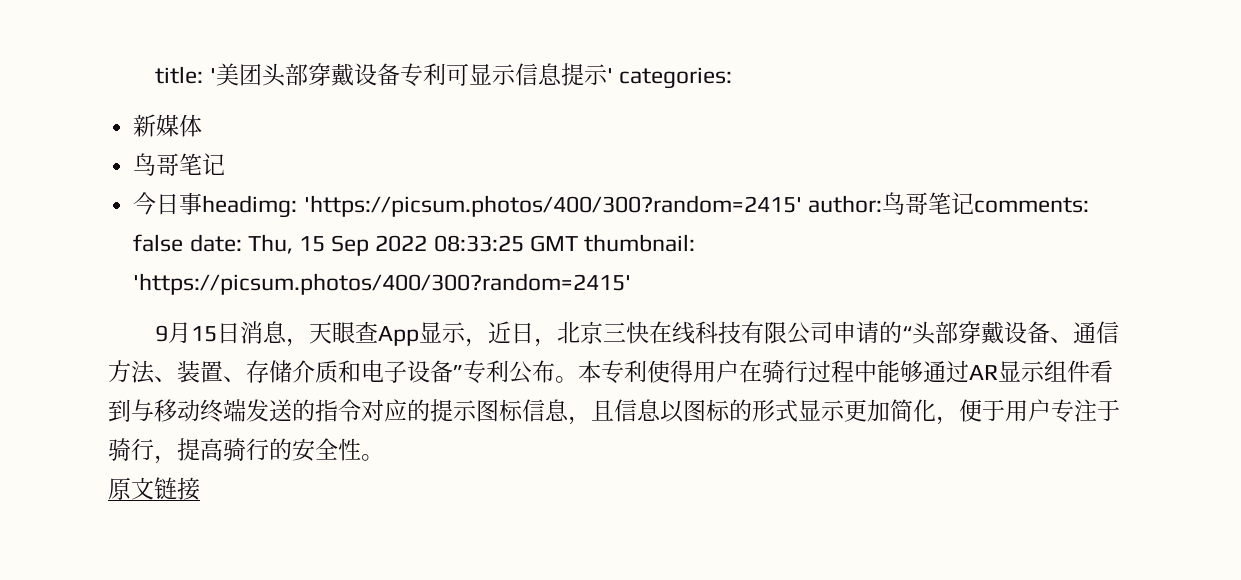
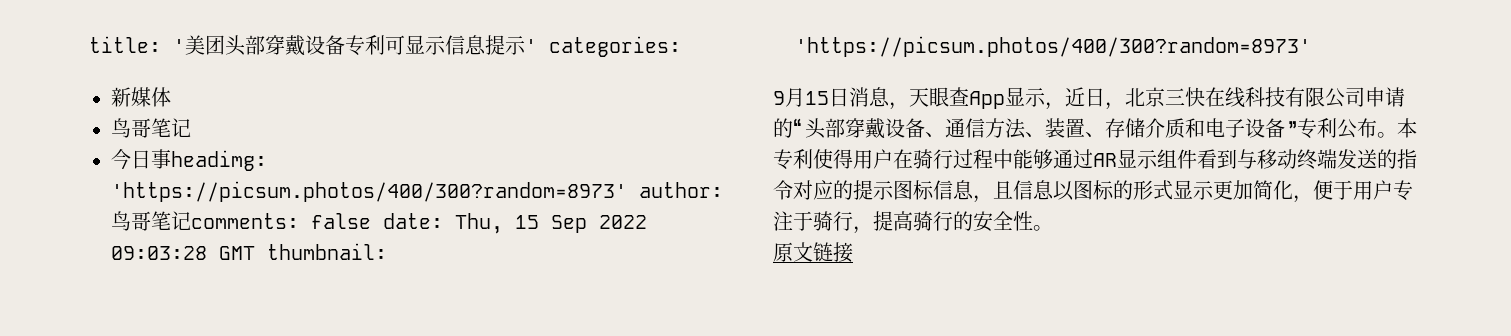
[303,195,802,217] 'https://picsum.photos/400/300?random=2415' -> [111,181,627,202] 'https://picsum.photos/400/300?random=8973'
[433,235,524,252] 08:33:25 -> [111,246,207,260] 09:03:28
[133,273,632,295] 'https://picsum.photos/400/300?random=2415' -> [795,36,1311,57] 'https://picsum.photos/400/300?random=8973'

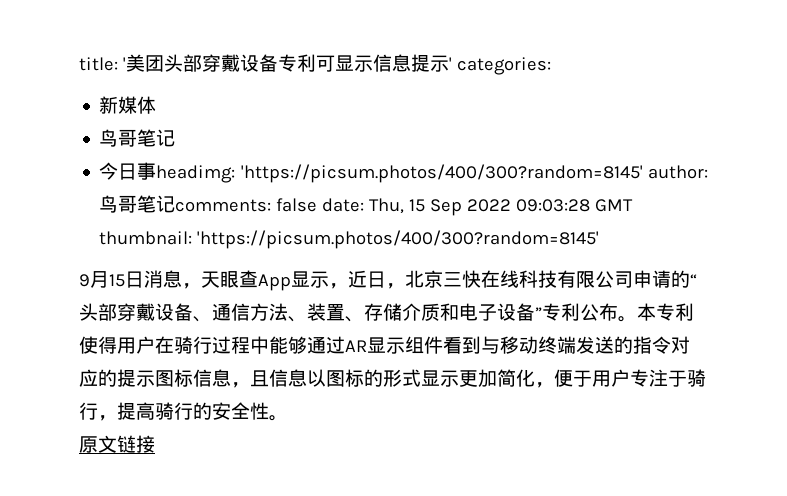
[111,181,627,202] 'https://picsum.photos/400/300?random=8973' -> [240,164,643,183] 'https://picsum.photos/400/300?random=8145'
[795,36,1311,57] 'https://picsum.photos/400/300?random=8973' -> [197,230,600,249] 'https://picsum.photos/400/300?random=8145'

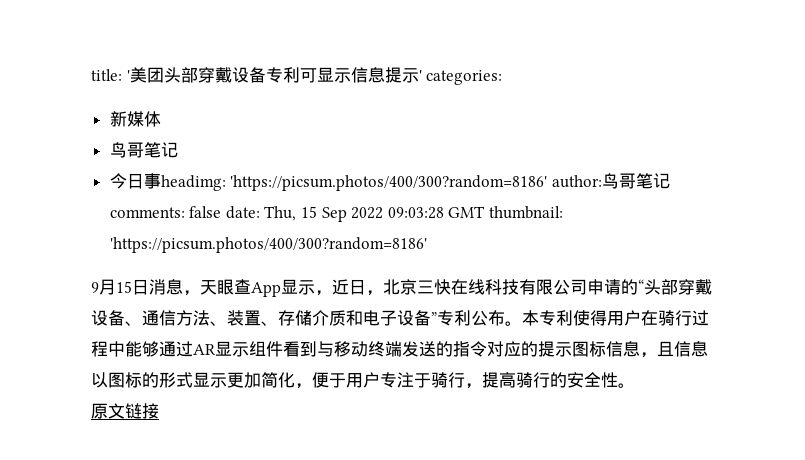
[240,164,643,183] 'https://picsum.photos/400/300?random=8145' -> [230,175,548,191] 'https://picsum.photos/400/300?random=8186'
[197,230,600,249] 'https://picsum.photos/400/300?random=8145' -> [109,237,427,253] 'https://picsum.photos/400/300?random=8186'

